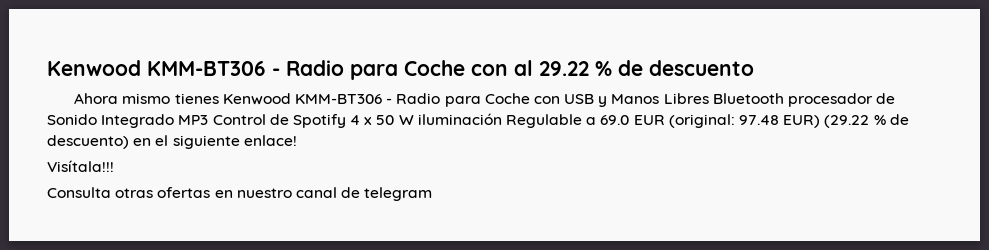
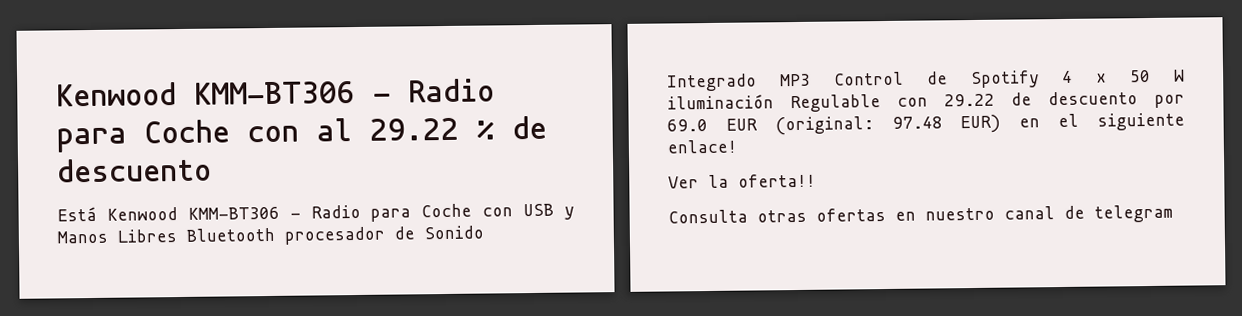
[74,93,219,104] Ahora mismo tienes -> [57,206,97,222] Está
[586,117,597,125] a -> [897,91,1185,108] con 29.22 de descuento por
[824,114,909,128] [47,135,129,149] (29.22 % de descuento) -> (1002, 124) none
[47,160,114,172] Visítala!!! -> [668,173,816,189] Ver la oferta!!

